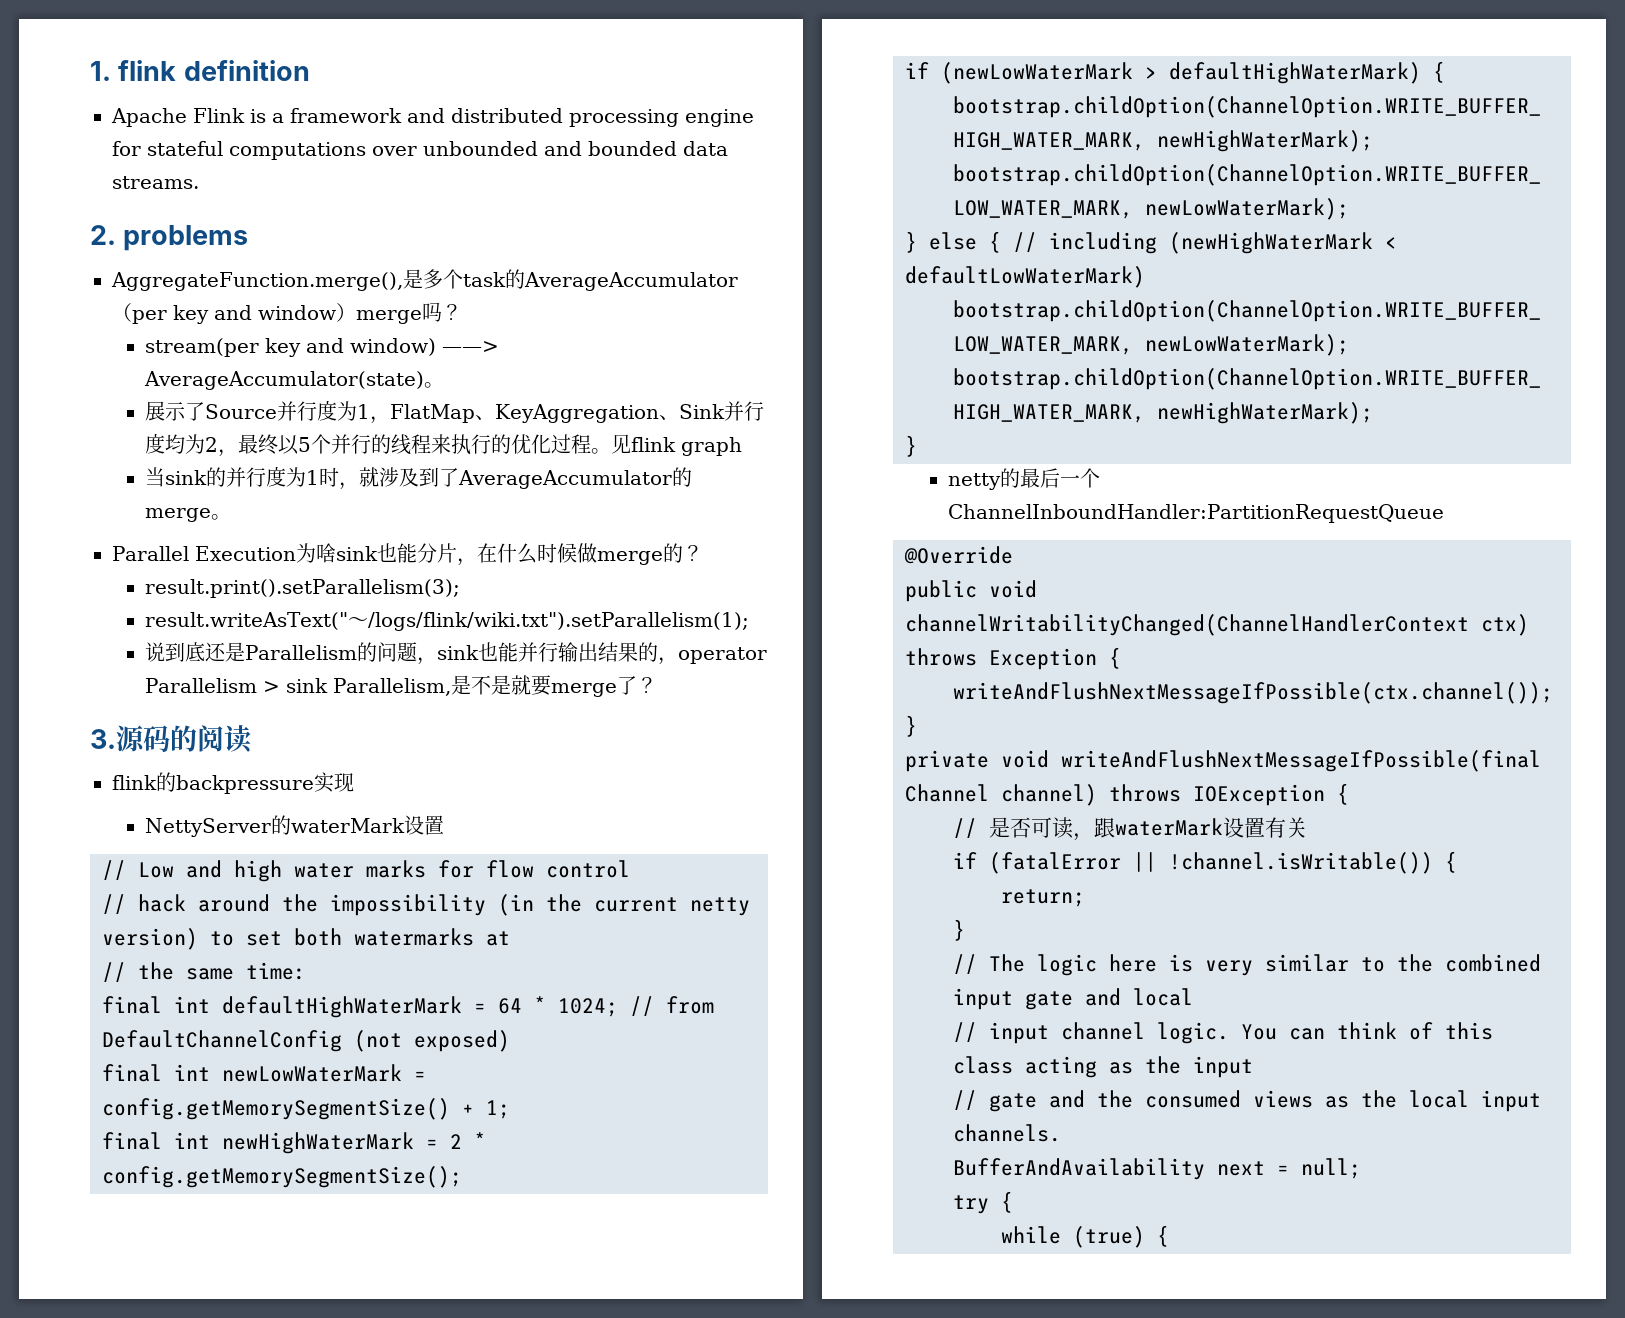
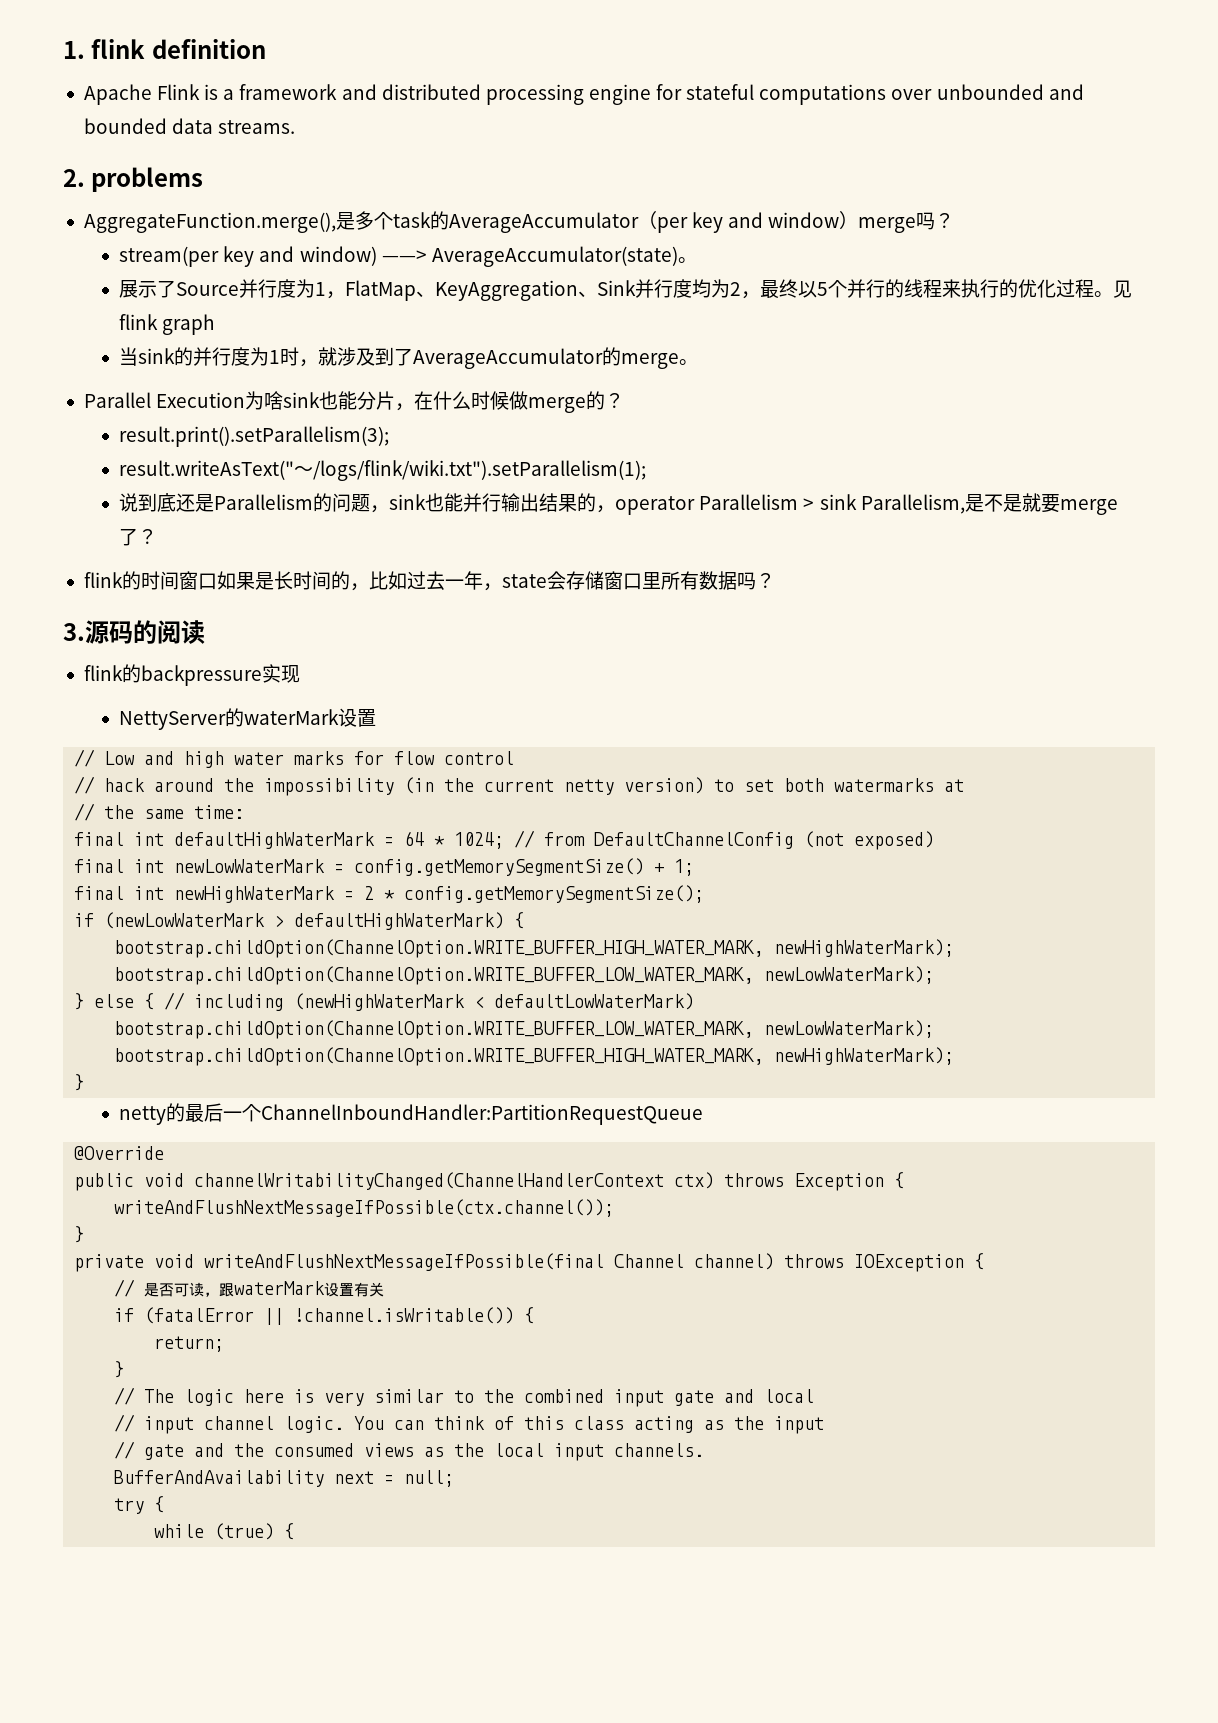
(657, 685) none -> [83,571,775,591] // flink的时间窗口如果是长时间的，比如过去一年，state会存储窗口里所有数据吗？

